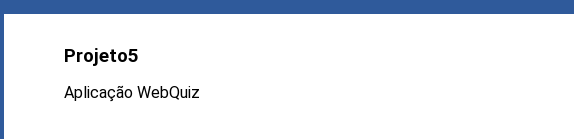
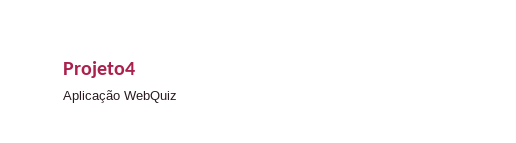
[64,48,139,66] Projeto5 -> [63,61,135,78] Projeto4

